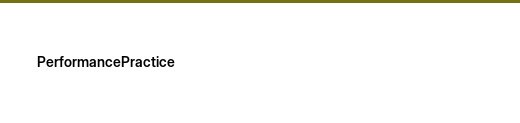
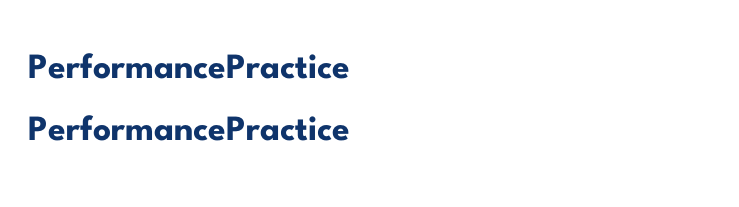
[37,56,175,67] PerformancePractice -> [28,53,350,79] [28,115,350,141] PerformancePractice // PerformancePractice

